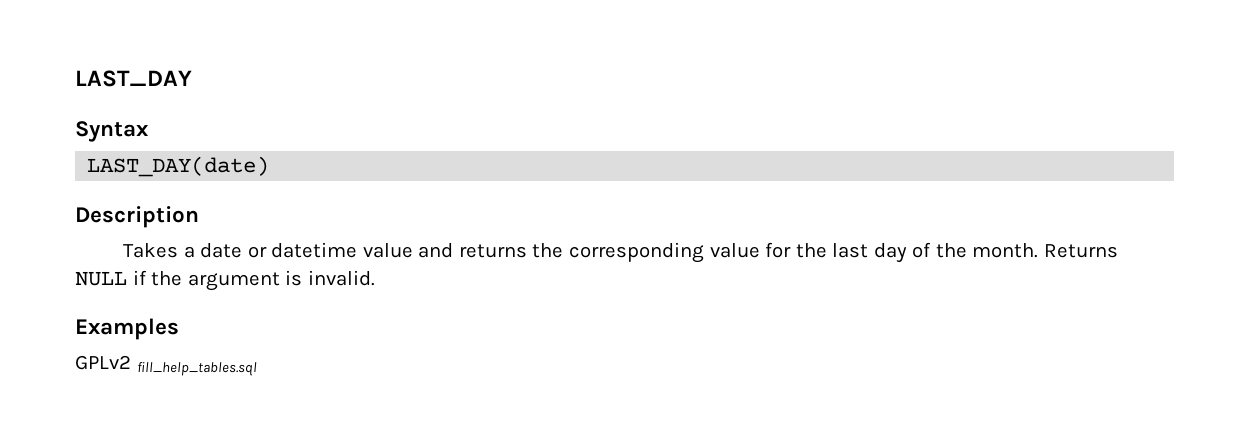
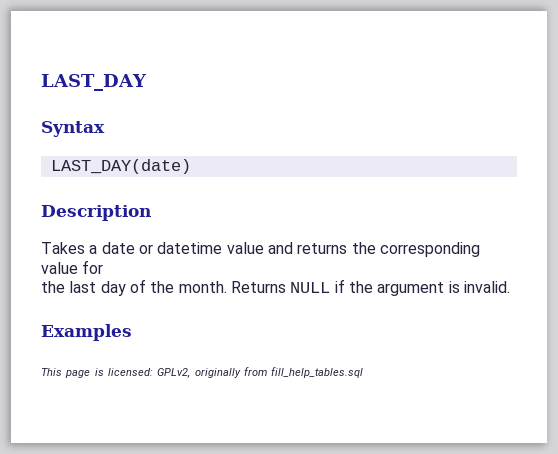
(792, 250) none -> (104, 267) //
[75,355,131,370] GPLv2 -> [41,367,267,378] This page is licensed: GPLv2, originally from

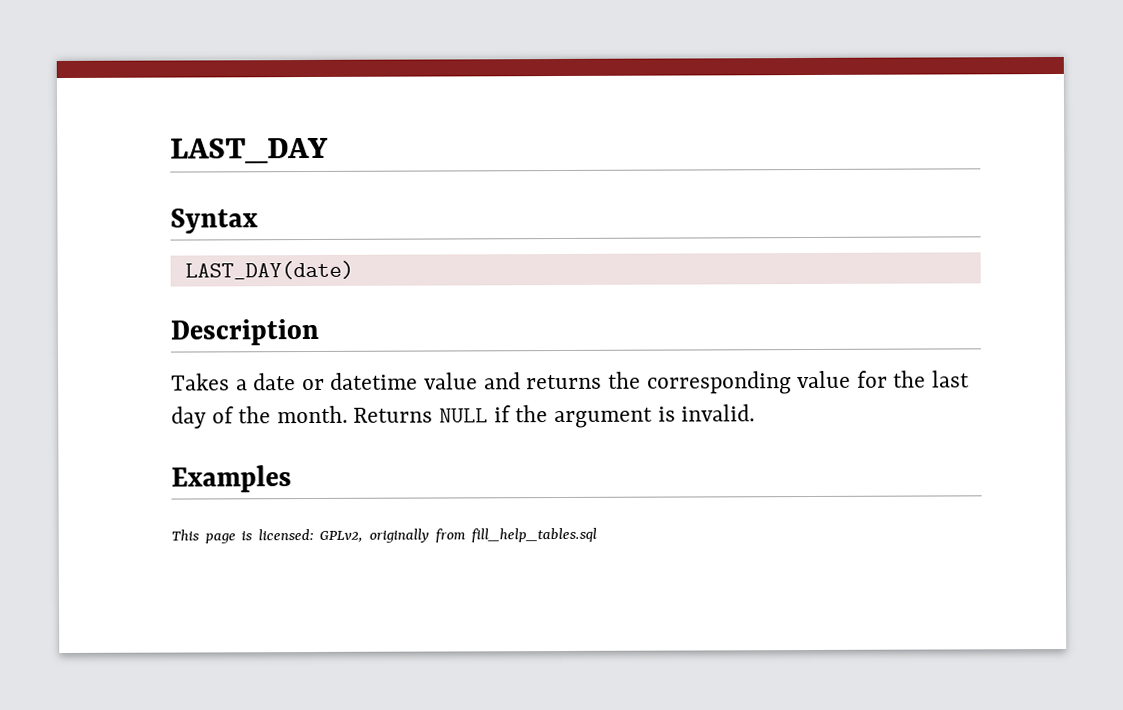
(104, 267) // -> (888, 379) none

